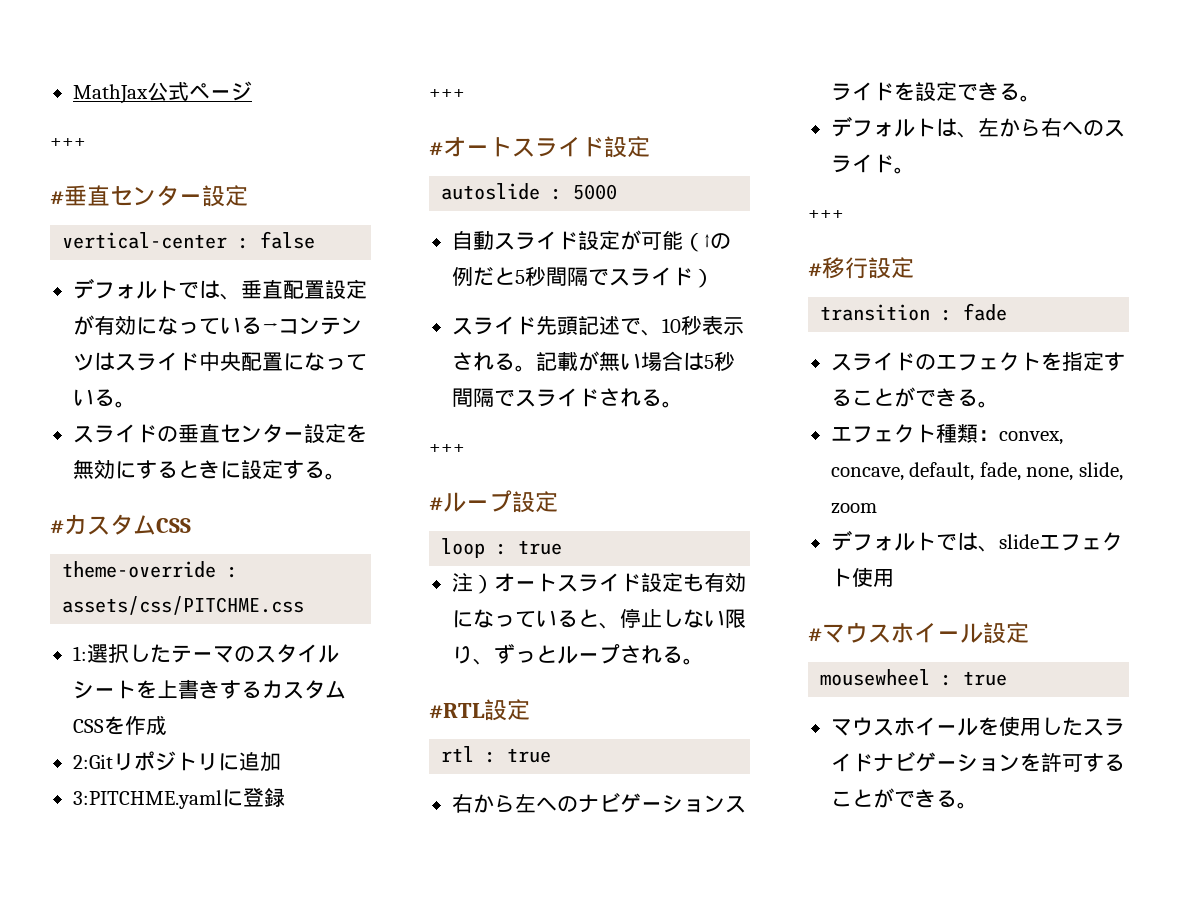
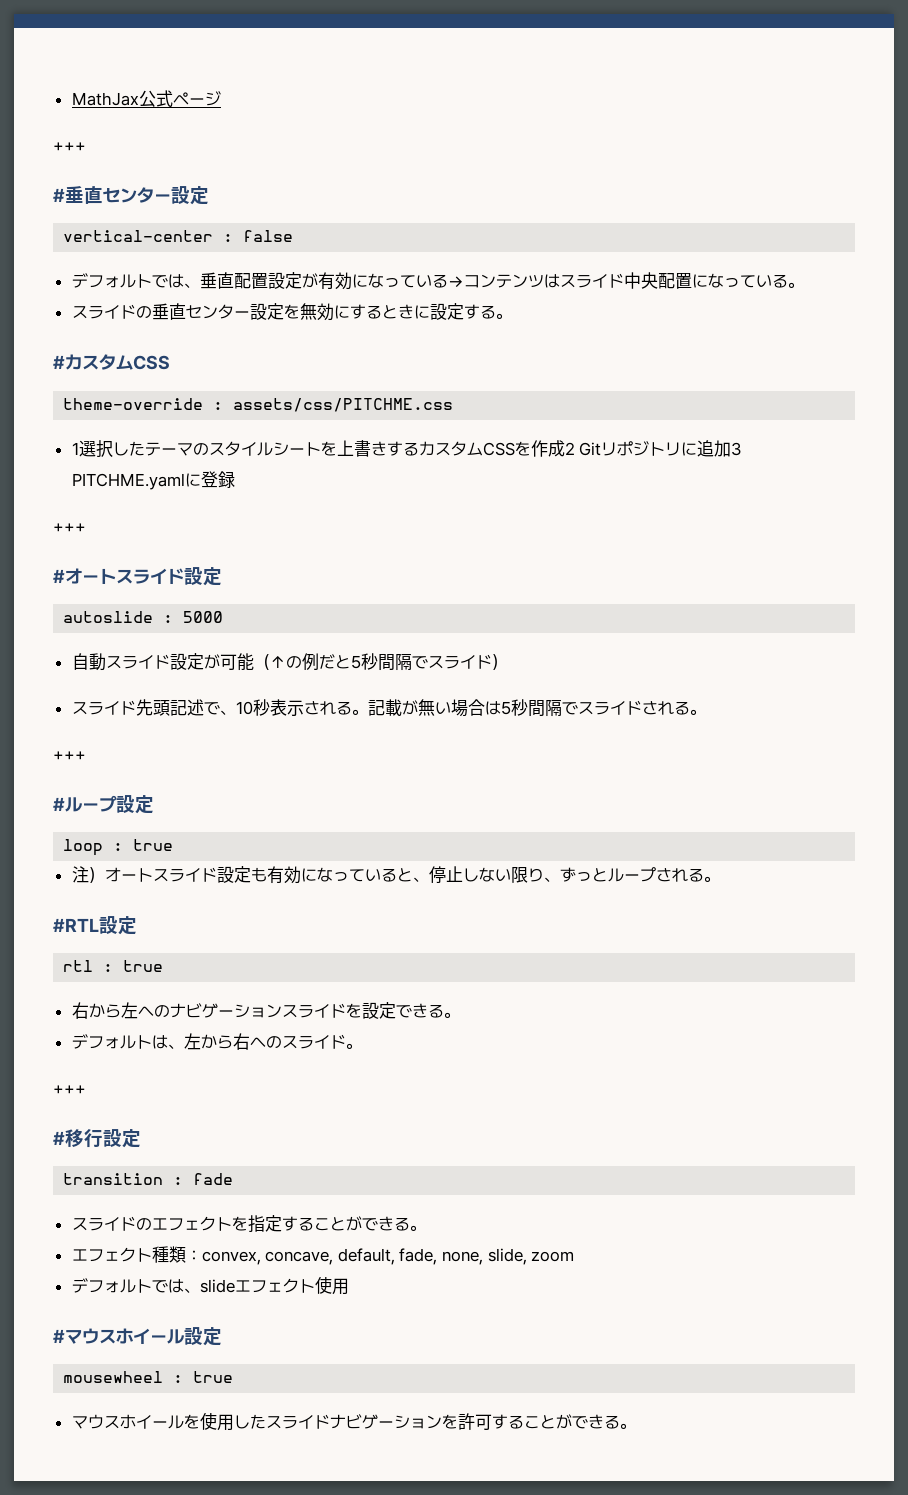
[72,646,87,661] 1: -> [71,442,79,455] 1
[72,754,113,769] // 2:Git -> [564,442,602,456] 2 Git
[72,790,222,809] // 3:PITCHME.yaml -> [731,442,743,456] [71,473,185,490] 3 PITCHME.yaml

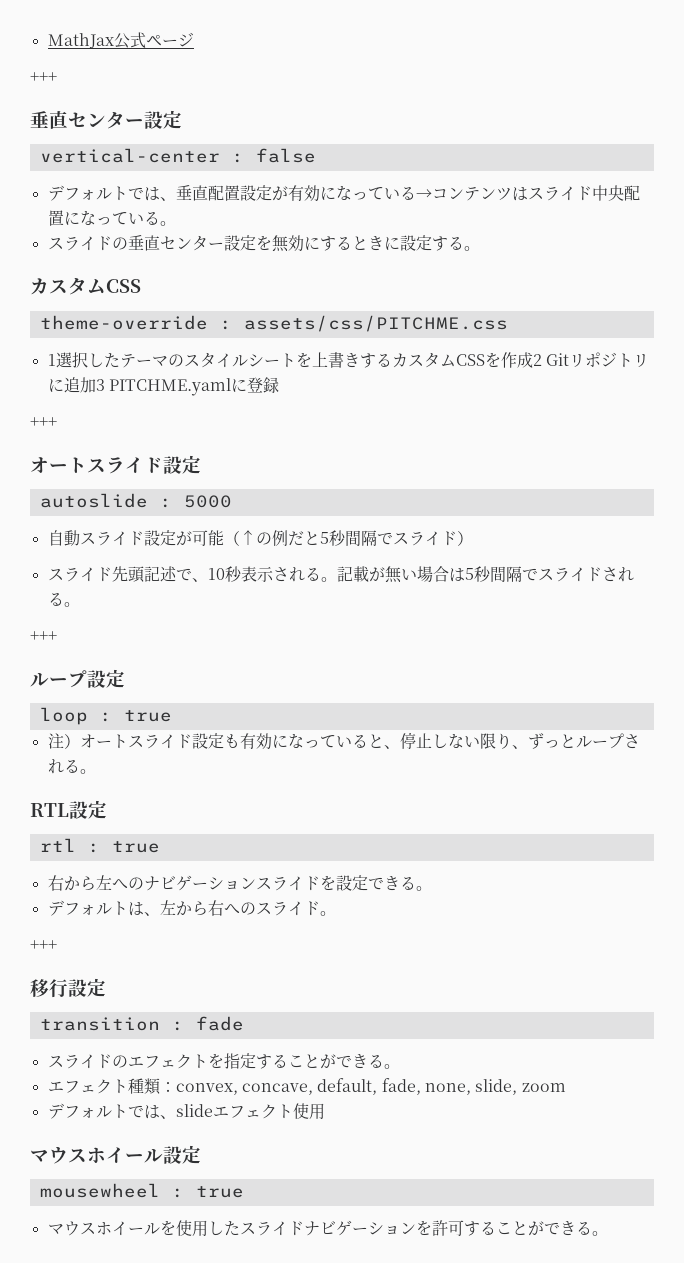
[53,188,65,202] # -> (57, 77) none
[53,355,65,369] # -> (480, 248) none
[53,569,65,583] # -> (57, 422) none
[53,797,65,811] # -> (57, 636) none
[53,918,99,932] #RTL -> [30,803,69,817] RTL
[53,1131,65,1145] # -> (57, 945) none
[53,1329,65,1343] # -> (325, 1111) none

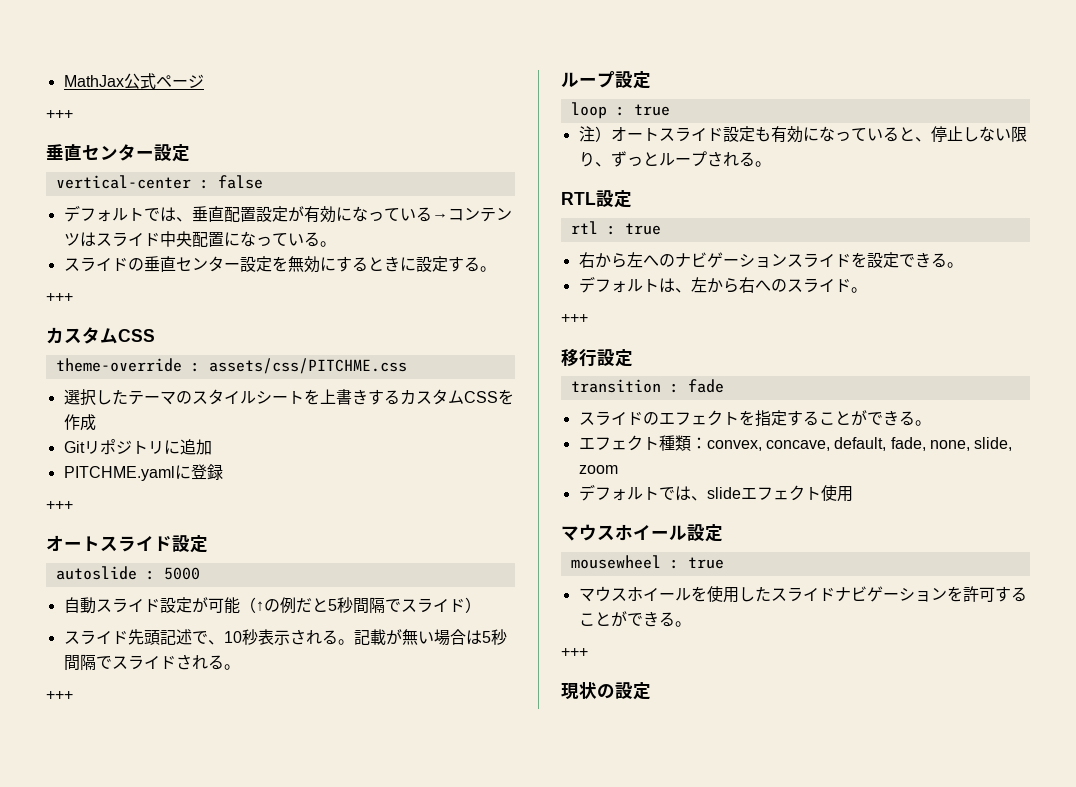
(480, 248) none -> [46,293,73,302] // +++
[47,354,56,366] 1 -> (407, 366) none
[532,354,542,366] 2 -> (96, 422) //
[95,379,105,391] 3 -> (212, 447) //
(608, 1233) none -> [561,648,588,657] [561,682,651,700] // +++ // 現状の設定

